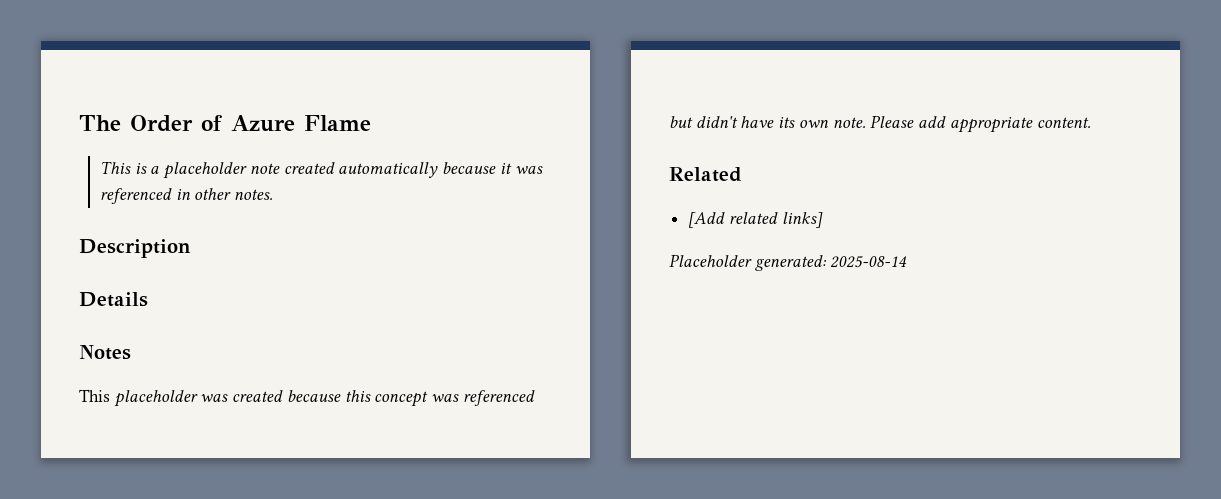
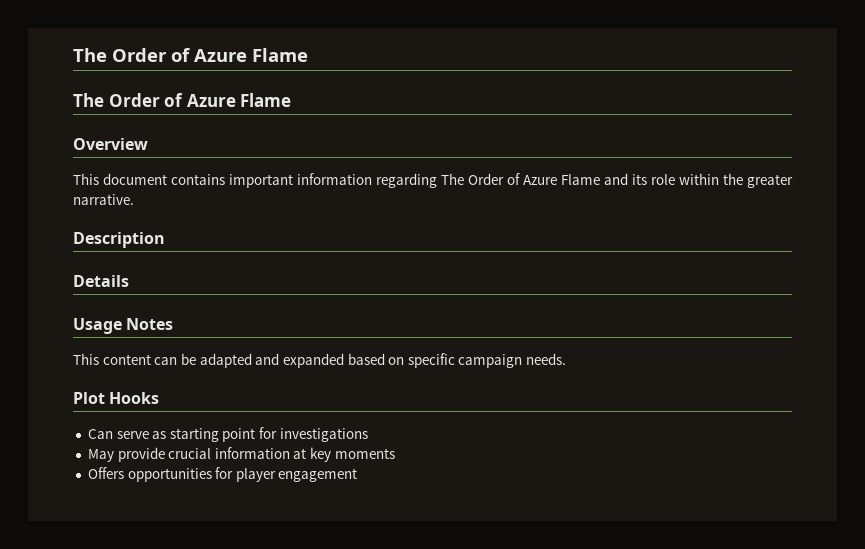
[79,115,371,132] [100,161,543,179] [100,188,274,204] The Order of Azure Flame // This is a placeholder note created automatically because it was referenced in other notes. -> [73,48,308,62] [73,93,292,107] [73,138,148,150] [73,173,793,188] [73,194,134,205] The Order of Azure Flame // The Order of Azure Flame // Overview // This document contains important information regarding The Order of Azure Flame and its role within the greater narrative.
(148, 299) none -> [73,318,122,334] Usage
[113,390,535,407] [669,115,1091,133] [669,167,742,182] [688,212,823,228] [669,254,908,271] placeholder was created because this concept was referenced but didn't have its own note. Please add appropriate content. // Related // [Add related links] // Placeholder generated: 2025-08-14 -> [102,353,567,368] [73,392,160,404] [87,427,368,442] [87,447,395,462] [87,467,358,482] content can be adapted and expanded based on specific campaign needs. // Plot Hooks // Can serve as starting point for investigations // May provide crucial information at key moments // Offers opportunities for player engagement

